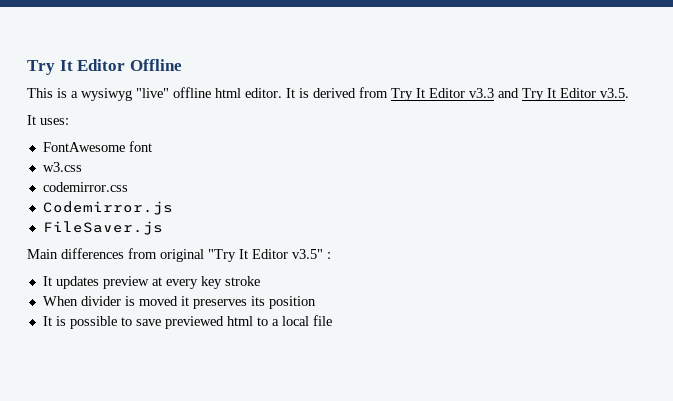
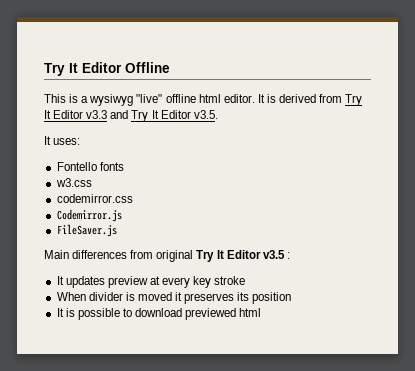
[42,141,152,152] FontAwesome font -> [56,162,124,171] Fontello fonts
[208,249,323,262] "Try It Editor v3.5" -> [196,250,285,262] Try It Editor v3.5
[135,319,161,326] save -> [135,308,183,317] download
[256,315,332,326] to a local file -> (262, 312) none

